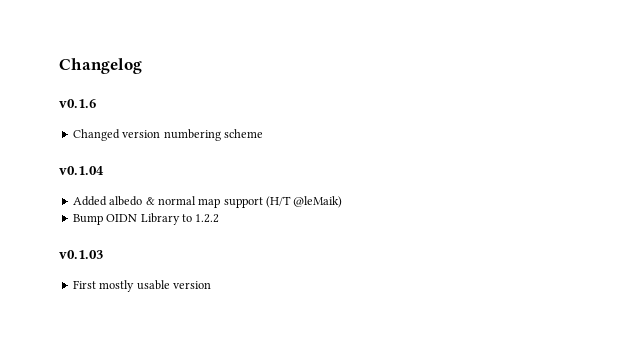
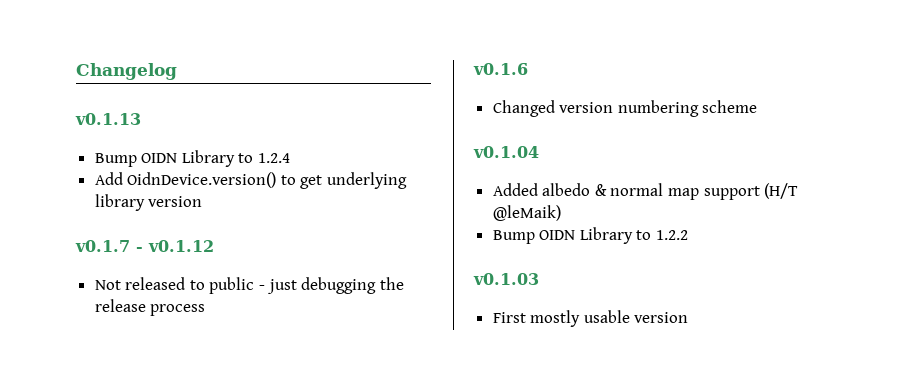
(142, 66) none -> [75,113,141,125] [94,150,291,167] [94,172,408,189] [94,194,203,211] [75,240,214,252] [94,277,404,294] [94,299,206,316] // v0.1.13 // Bump OIDN Library to 1.2.4 // Add OidnDevice.version() to get underlying library version // v0.1.7 - v0.1.12 // Not released to public - just debugging the release process

